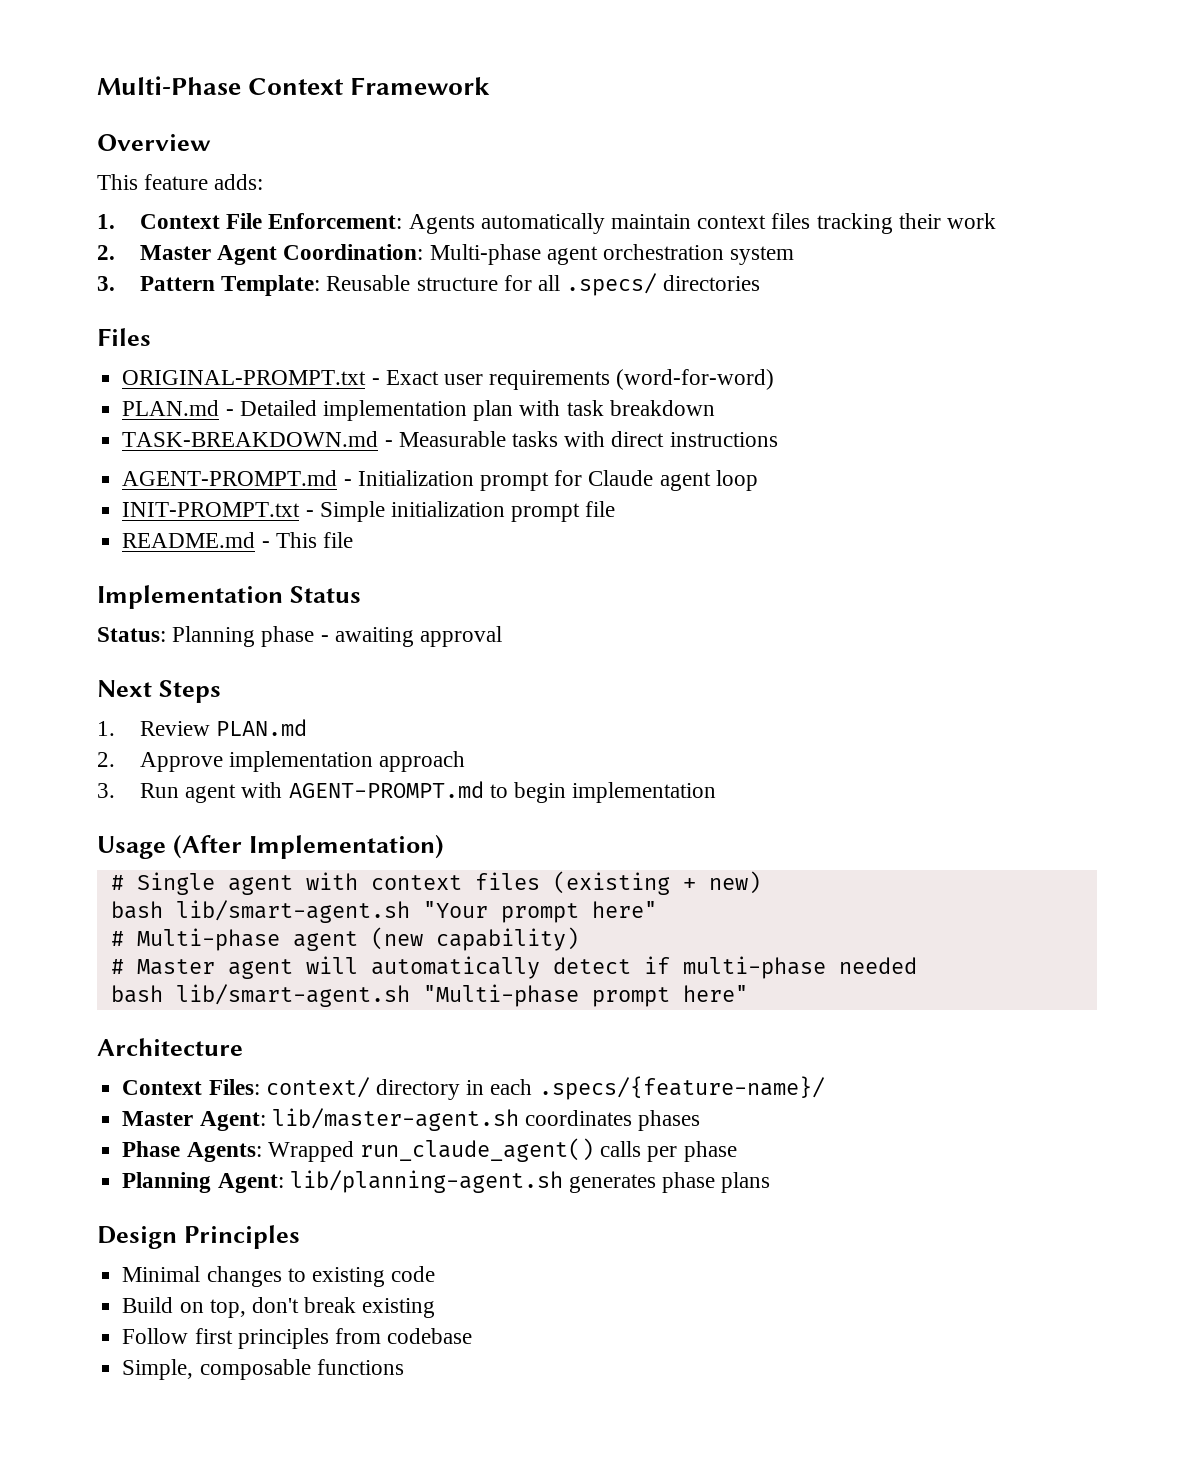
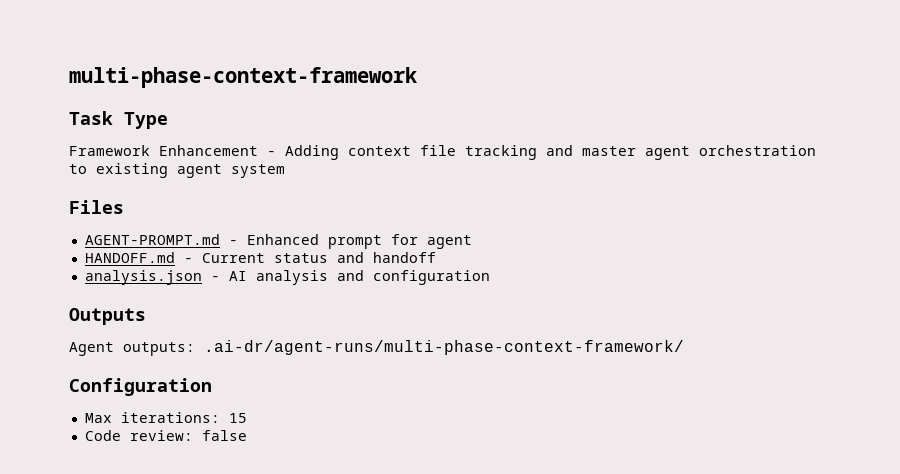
[97,76,491,95] [97,134,211,151] [97,174,264,190] [97,213,997,234] [97,244,795,265] [97,273,761,296] [97,328,151,346] [122,369,775,390] [122,400,715,421] [122,431,778,447] Multi-Phase Context Framework // Overview // This feature adds: // 1. Context File Enforcement: Agents automatically maintain context files tracking their work // 2. Master Agent Coordination: Multi-phase agent orchestration system // 3. Pattern Template: Reusable structure for all .specs/ directories // Files // ORIGINAL-PROMPT.txt - Exact user requirements (word-for-word) // PLAN.md - Detailed implementation plan with task breakdown // TASK-BREAKDOWN.md - Measurable tasks with direct instructions -> [69,67,417,88] [69,111,168,129] [69,145,816,160] [69,163,285,178] [69,200,124,214] multi-phase-context-framework // Task Type // Framework Enhancement - Adding context file tracking and master agent orchestration to existing agent system // Files
[357,470,474,486] Initialization -> [246,234,319,245] Enhanced
[588,470,758,491] [122,501,616,522] [122,532,353,548] [97,585,361,609] [97,626,503,647] [97,680,221,703] [97,719,308,736] [97,751,466,772] [97,781,717,803] [97,834,444,859] [110,871,761,895] [110,900,657,923] [110,927,579,951] [110,956,917,979] [110,984,748,1007] [97,1038,243,1056] [122,1076,825,1100] [122,1108,701,1131] [122,1138,737,1162] [122,1170,771,1193] [97,1225,300,1249] [122,1266,436,1287] [122,1297,436,1318] [122,1328,473,1349] [122,1359,404,1380] Claude agent loop // INIT-PROMPT.txt - Simple initialization prompt file // README.md - This file // Implementation Status // Status: Planning phase - awaiting approval // Next Steps // 1. Review PLAN.md // 2. Approve implementation approach // 3. Run agent with AGENT-PROMPT.md to begin implementation // Usage (After Implementation) // # Single agent with context files (existing + new) // bash lib/smart-agent.sh "Your prompt here" // # Multi-phase agent (new capability) // # Master agent will automatically detect if multi-phase needed // bash lib/smart-agent.sh "Multi-phase prompt here" // Architecture // Context Files: context/ directory in each .specs/{feature-name}/ // Master Agent: lib/master-agent.sh coordinates phases // Phase Agents: Wrapped run_claude_agent() calls per phase // Planning Agent: lib/planning-agent.sh generates phase plans // Design Principles // Minimal changes to existing code // Build on top, don't break existing // Follow first principles from codebase // Simple, composable functions -> [426,235,472,249] [84,252,436,263] [84,270,490,285] [69,308,146,325] [69,340,684,356] [69,378,212,396] [84,412,247,423] [84,430,247,441] agent // HANDOFF.md - Current status and handoff // analysis.json - AI analysis and configuration // Outputs // Agent outputs: .ai-dr/agent-runs/multi-phase-context-framework/ // Configuration // Max iterations: 15 // Code review: false

